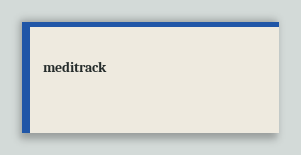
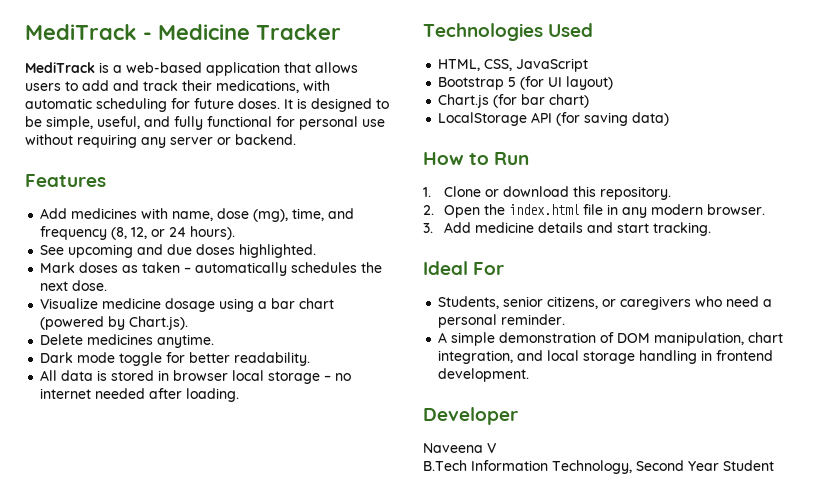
[43,61,107,72] meditrack -> [25,24,341,40] [25,62,358,76] [25,80,330,93] [25,98,389,112] [25,116,385,130] [25,134,296,148] [25,174,106,187] [40,208,355,222] [40,226,236,240] [40,244,317,258] [40,262,383,276] [40,280,108,291] [40,298,335,312] [40,316,189,330] [40,334,215,348] [40,352,311,366] [40,370,352,384] [40,388,240,402] [423,23,594,41] [438,58,589,72] [438,76,614,90] [438,94,590,108] [438,112,670,126] [423,152,530,165] [423,186,672,200] [423,204,766,218] [423,222,712,236] [423,261,505,275] [438,296,773,310] [438,314,566,328] [438,332,784,346] [438,350,774,364] [438,368,530,382] [423,407,518,425] [423,443,496,453] [423,460,774,474] MediTrack - Medicine Tracker // MediTrack is a web-based application that allows users to add and track their medications, with automatic scheduling for future doses. It is designed to be simple, useful, and fully functional for personal use without requiring any server or backend. // Features // Add medicines with name, dose (mg), time, and frequency (8, 12, or 24 hours). // See upcoming and due doses highlighted. // Mark doses as taken – automatically schedules the next dose. // Visualize medicine dosage using a bar chart (powered by Chart.js). // Delete medicines anytime. // Dark mode toggle for better readability. // All data is stored in browser local storage – no internet needed after loading. // Technologies Used // HTML, CSS, JavaScript // Bootstrap 5 (for UI layout) // Chart.js (for bar chart) // LocalStorage API (for saving data) // How to Run // 1. Clone or download this repository. // 2. Open the index.html file in any modern browser. // 3. Add medicine details and start tracking. // Ideal For // Students, senior citizens, or caregivers who need a personal reminder. // A simple demonstration of DOM manipulation, chart integration, and local storage handling in frontend development. // Developer // Naveena V // B.Tech Information Technology, Second Year Student

